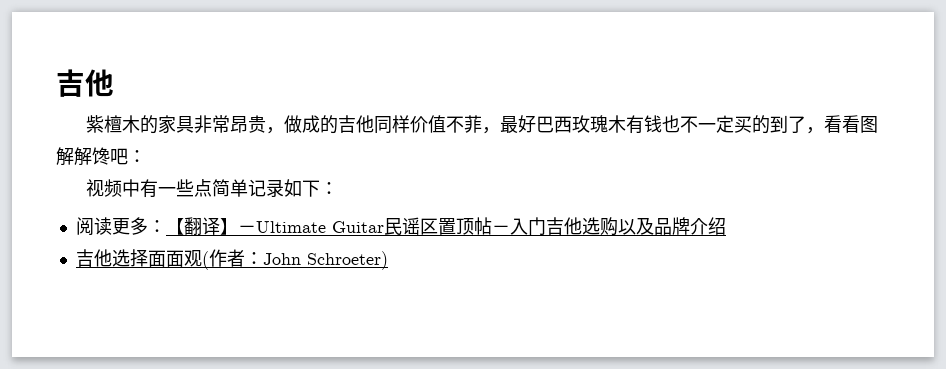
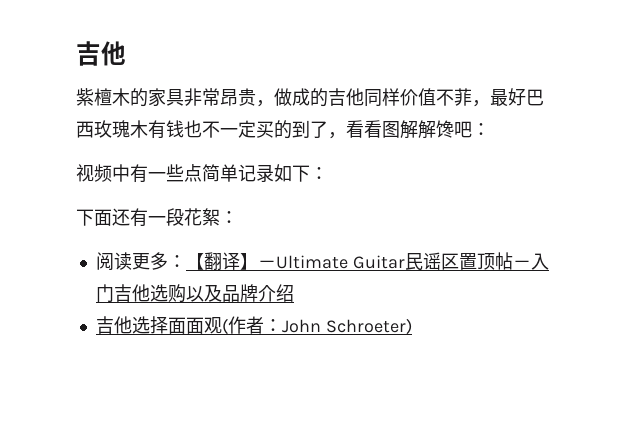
(339, 188) none -> [76,208,238,227] // 下面还有一段花絮：

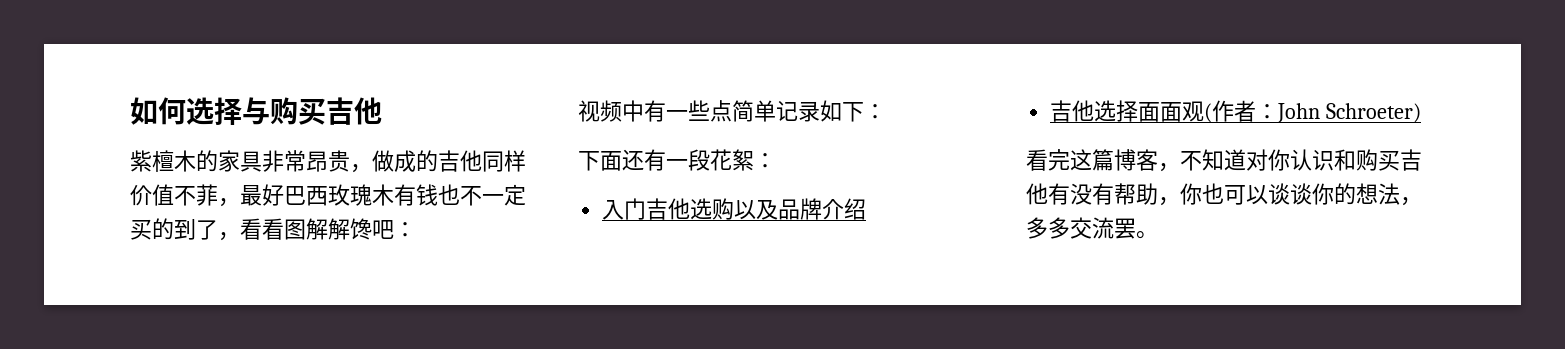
(76, 53) none -> [130,97,326,125] 如何选择与购买
[95,252,531,271] 阅读更多：【翻译】－Ultimate Guitar民谣区置顶帖－ -> (776, 160) none
(412, 326) none -> [1026,149,1422,172] [1026,183,1422,206] [1026,217,1158,239] // 看完这篇博客，不知道对你认识和购买吉他有没有帮助，你也可以谈谈你的想法，多多交流罢。

